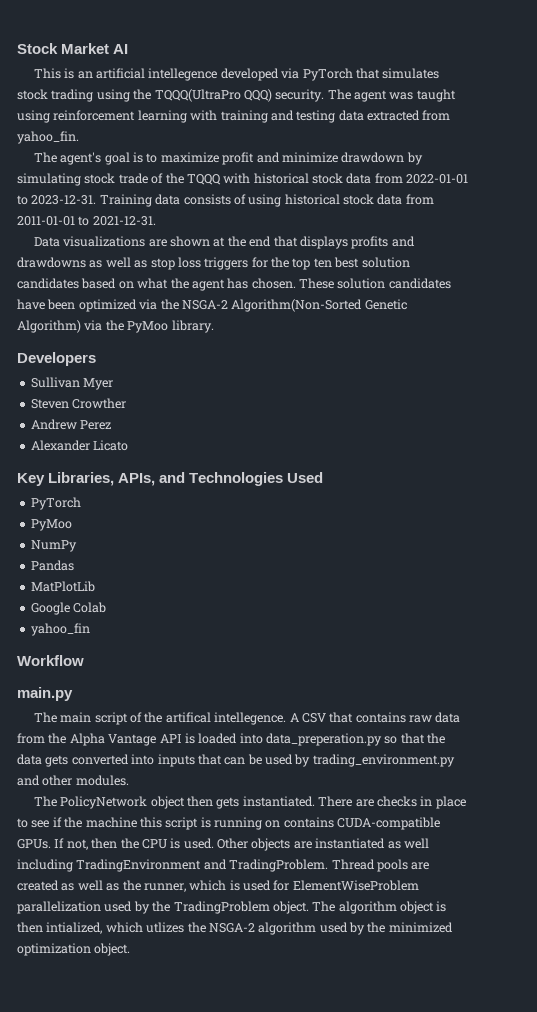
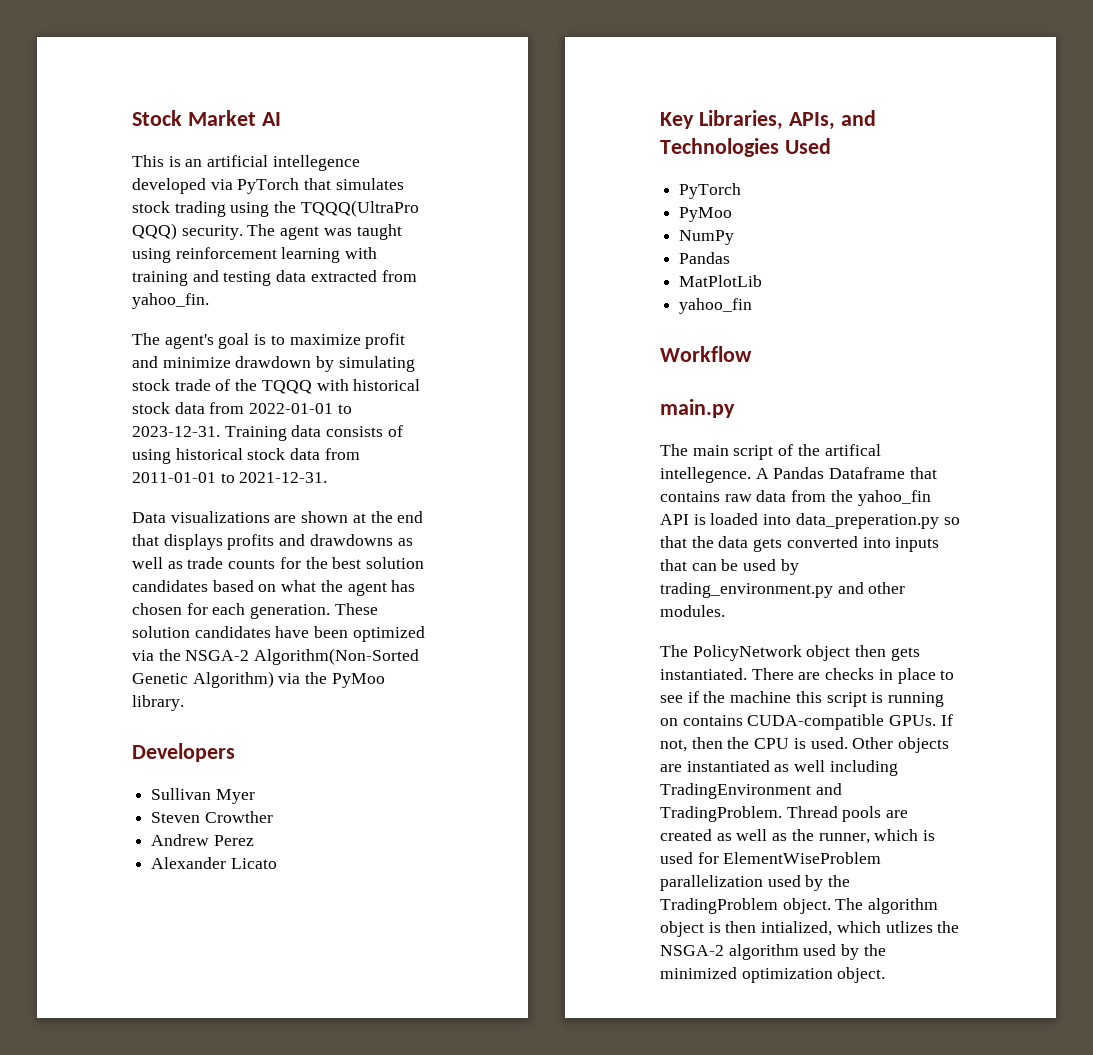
[150,257,332,270] stop loss triggers for the top ten -> [187,557,328,569] trade counts for the
[251,278,296,289] chosen. -> [132,603,331,619] chosen for each generation.
[30,602,107,615] // Google Colab -> (763, 281) none
[301,713,326,723] CSV -> [773,467,906,479] Pandas Dataframe
[69,733,157,746] Alpha Vantage -> [857,490,931,506] yahoo_fin

